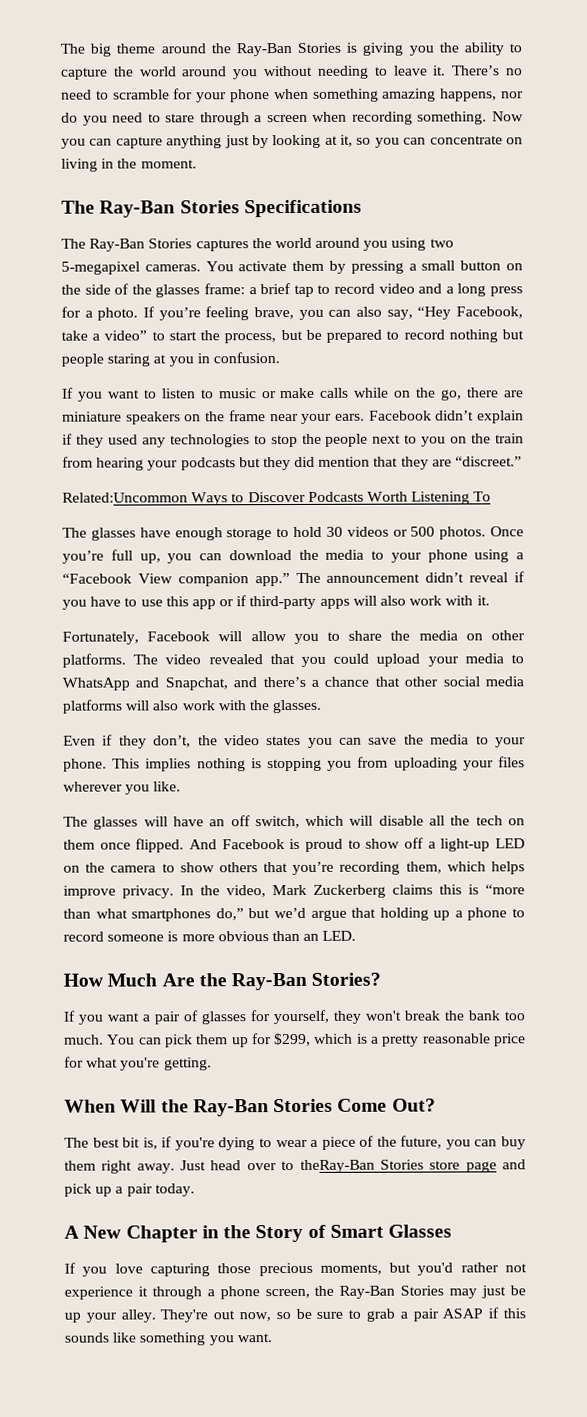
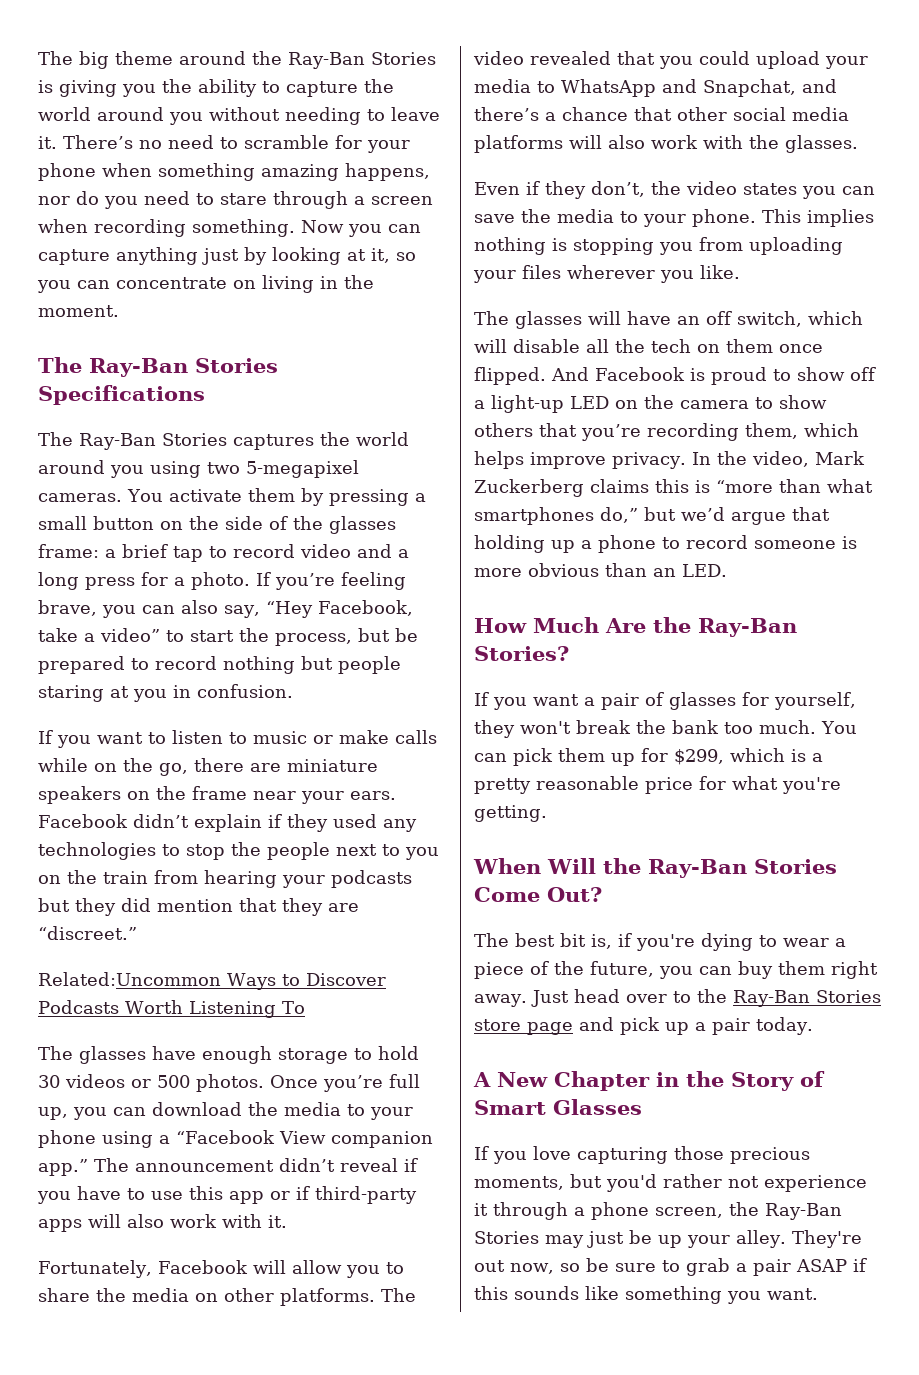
[299,1159,375,1173] theRay-Ban -> [696,989,810,1007] the Ray-Ban

